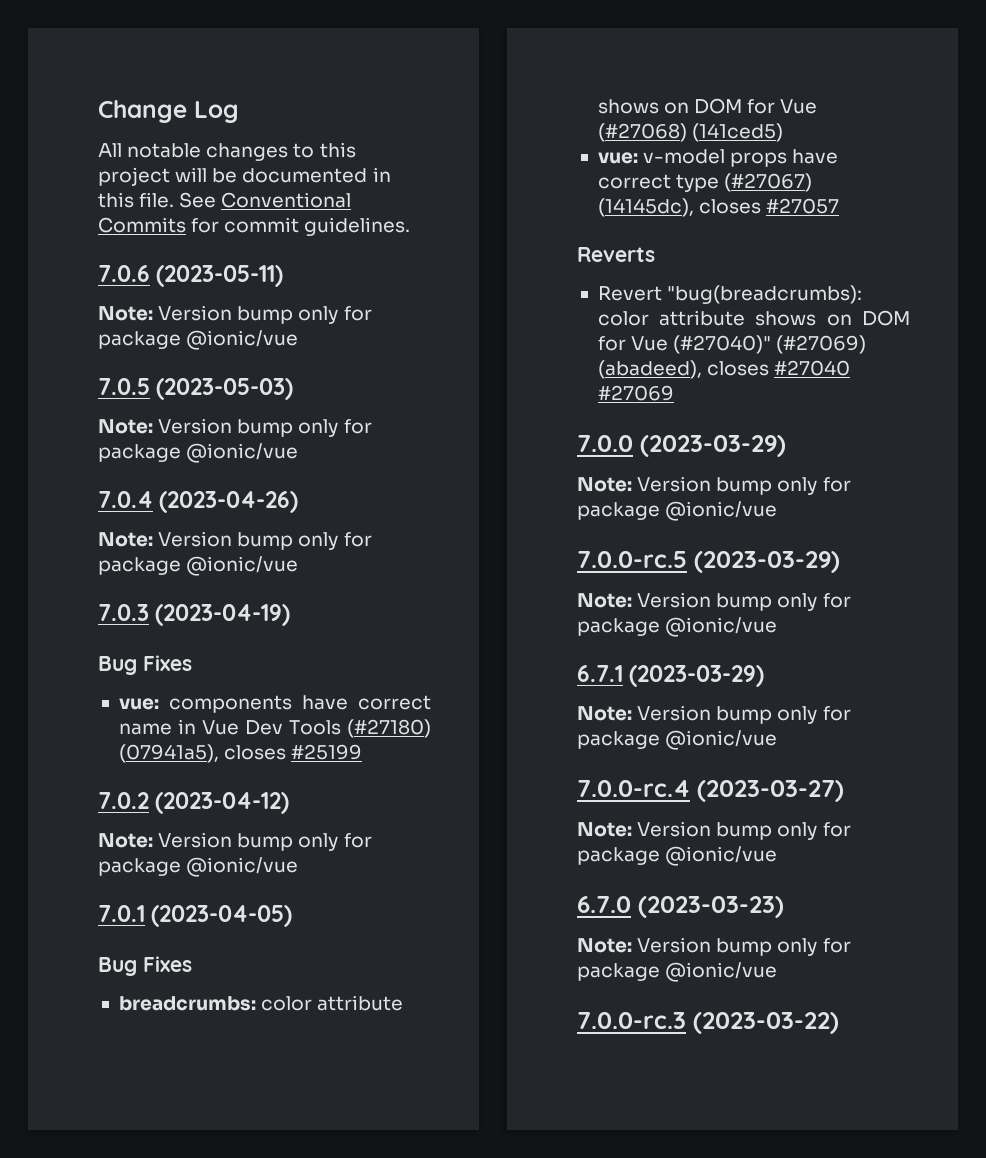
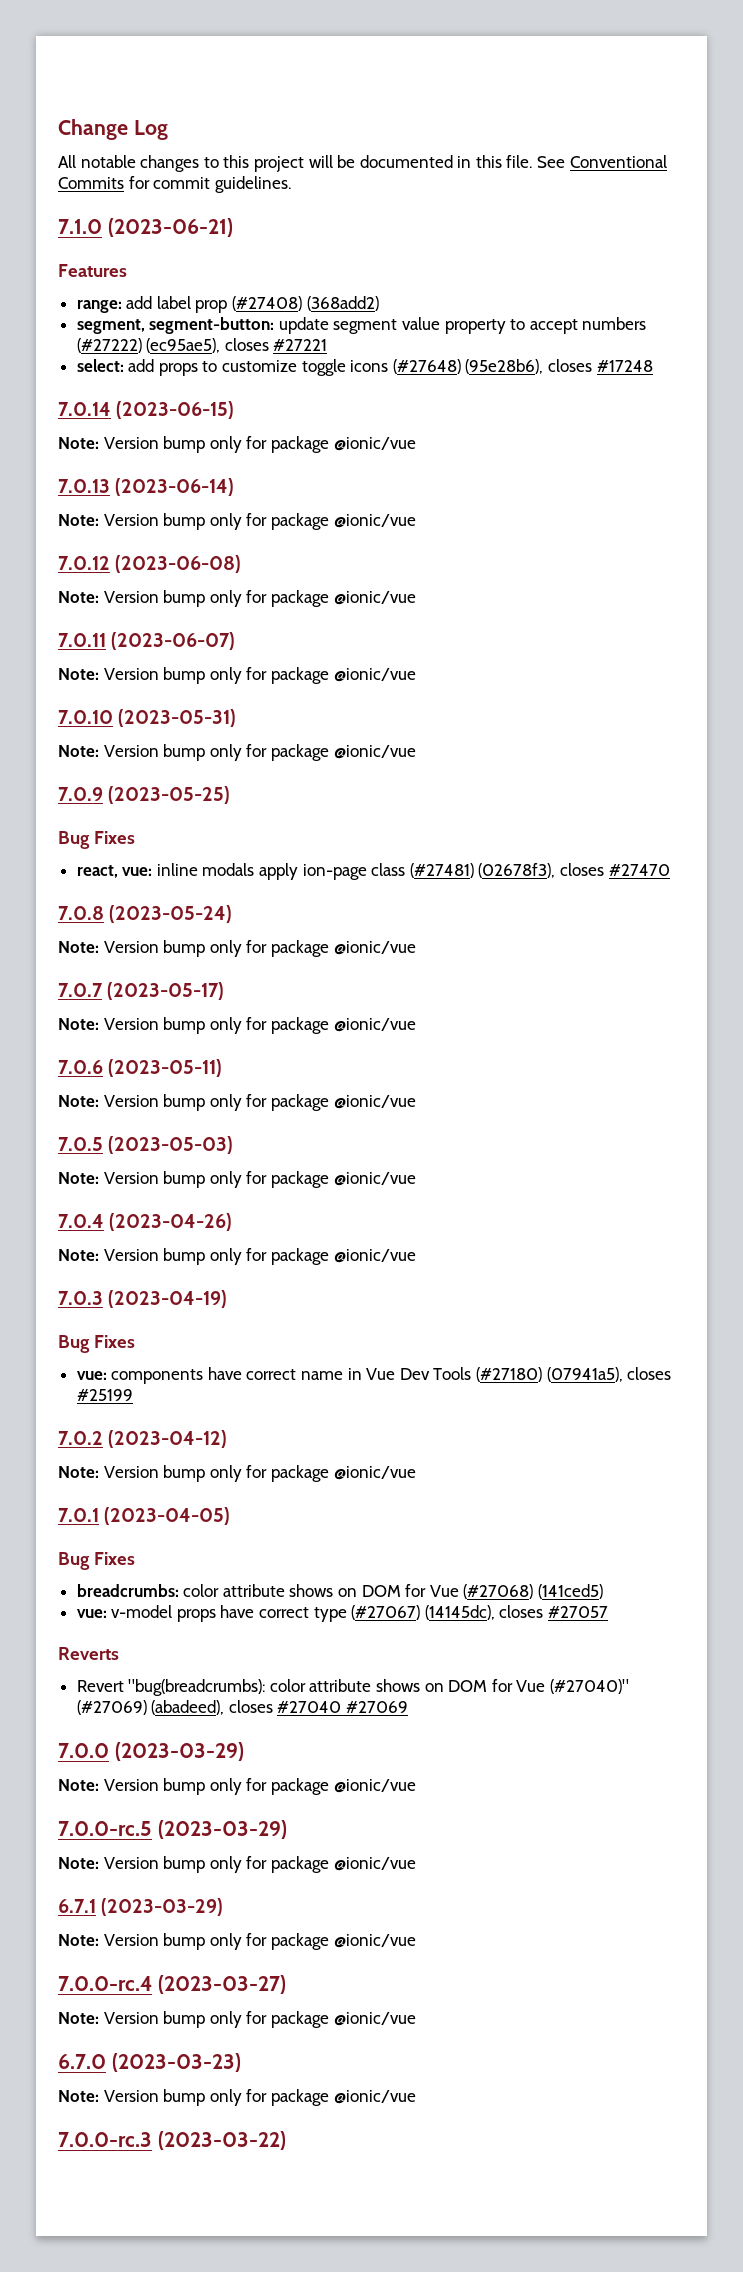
(411, 226) none -> [58,218,233,237] [58,264,127,277] [76,296,379,313] [76,317,647,334] [76,338,328,353] [76,359,653,376] [58,401,235,419] [58,436,416,453] [58,478,235,496] [58,513,416,530] [58,555,242,573] [58,590,416,607] [58,632,236,650] [58,667,416,684] [58,709,237,727] [58,744,416,761] [58,786,231,804] [58,831,135,849] [76,863,670,880] [58,905,233,923] [58,940,416,957] [58,982,225,1000] [58,1017,416,1034] // 7.1.0 (2023-06-21) // Features // range: add label prop (#27408) (368add2) // segment, segment-button: update segment value property to accept numbers (#27222) (ec95ae5), closes #27221 // select: add props to customize toggle icons (#27648) (95e28b6), closes #17248 // 7.0.14 (2023-06-15) // Note: Version bump only for package @ionic/vue // 7.0.13 (2023-06-14) // Note: Version bump only for package @ionic/vue // 7.0.12 (2023-06-08) // Note: Version bump only for package @ionic/vue // 7.0.11 (2023-06-07) // Note: Version bump only for package @ionic/vue // 7.0.10 (2023-05-31) // Note: Version bump only for package @ionic/vue // 7.0.9 (2023-05-25) // Bug Fixes // react, vue: inline modals apply ion-page class (#27481) (02678f3), closes #27470 // 7.0.8 (2023-05-24) // Note: Version bump only for package @ionic/vue // 7.0.7 (2023-05-17) // Note: Version bump only for package @ionic/vue

